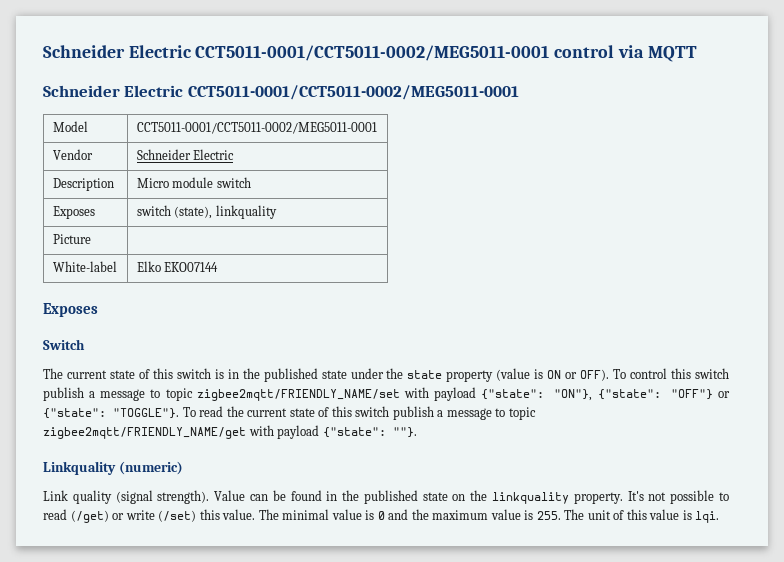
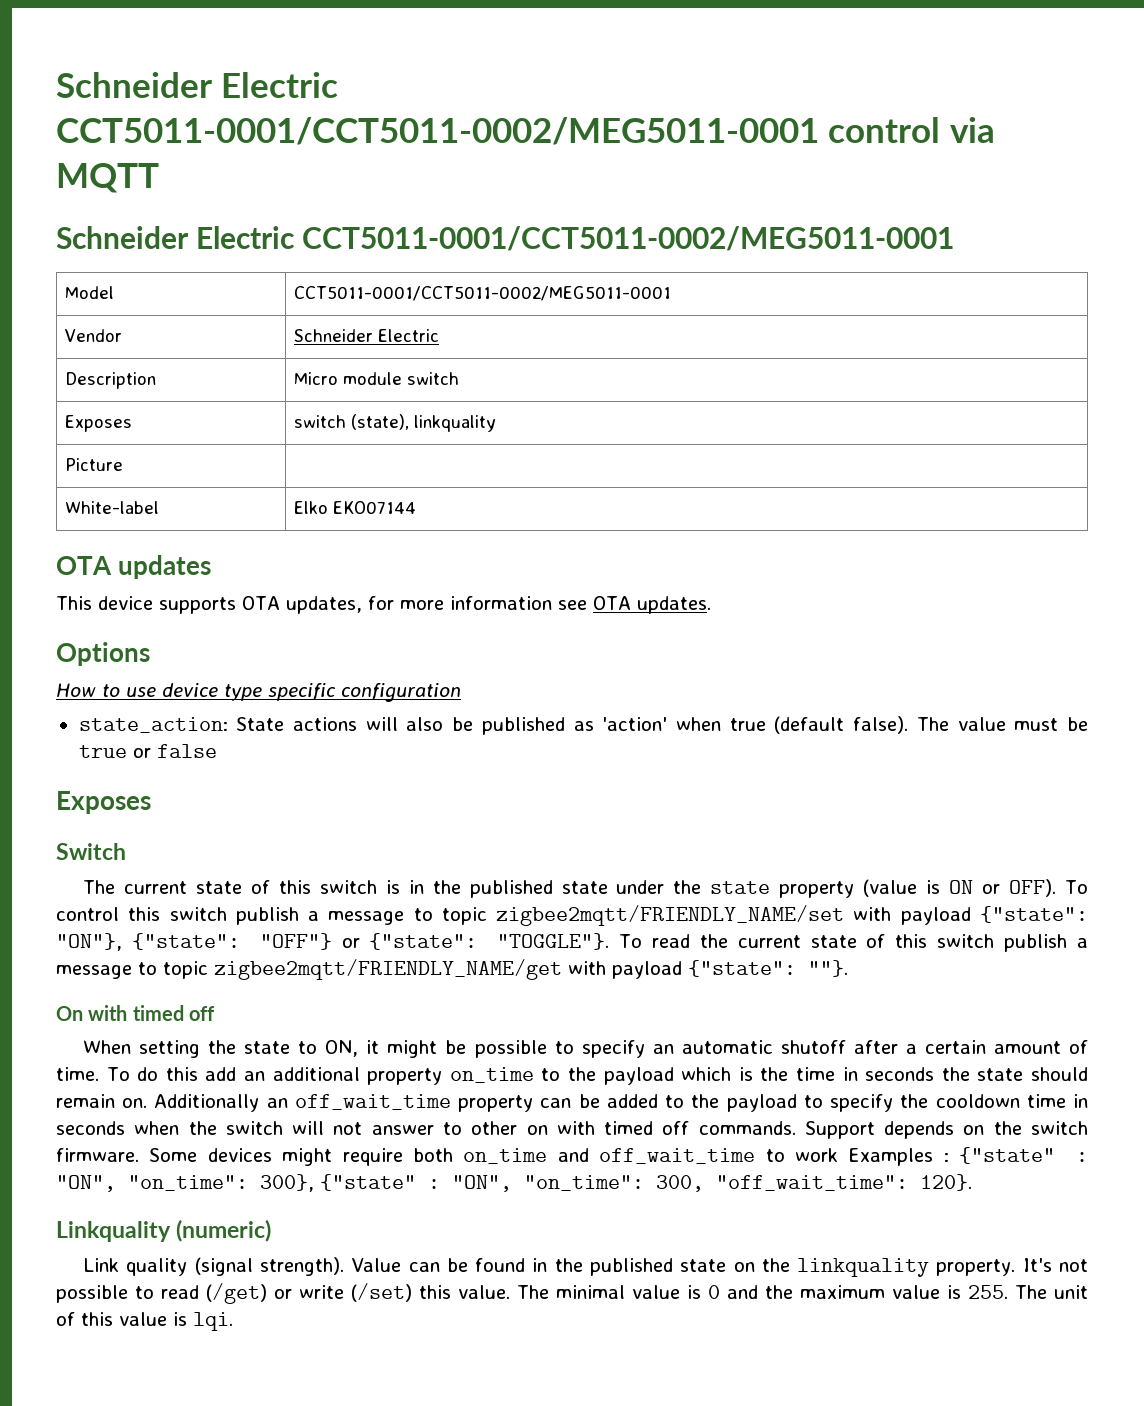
(219, 267) none -> [56,555,212,579] [56,596,711,614] [56,642,150,666] [56,683,461,702] [78,716,1089,735] [78,744,217,758] // OTA updates // This device supports OTA updates, for more information see OTA updates. // Options // How to use device type specific configuration // state_action: State actions will also be published as 'action' when true (default false). The value must be true or false
(417, 432) none -> [56,1005,215,1021] [83,1040,1088,1058] [56,1067,1088,1085] [56,1094,1089,1112] [56,1121,1089,1139] [56,1147,1088,1166] [56,1174,972,1192] // On with timed off // When setting the state to ON, it might be possible to specify an automatic shutoff after a certain amount of time. To do this add an additional property on_time to the payload which is the time in seconds the state should remain on. Additionally an off_wait_time property can be added to the payload to specify the cooldown time in seconds when the switch will not answer to other on with timed off commands. Support depends on the switch firmware. Some devices might require both on_time and off_wait_time to work Examples : {"state" : "ON", "on_time": 300}, {"state" : "ON", "on_time": 300, "off_wait_time": 120}.

